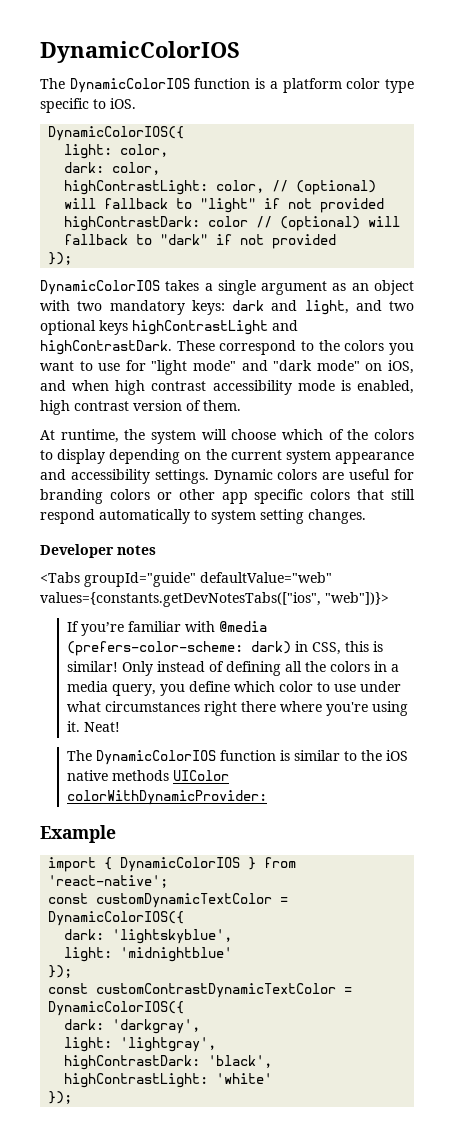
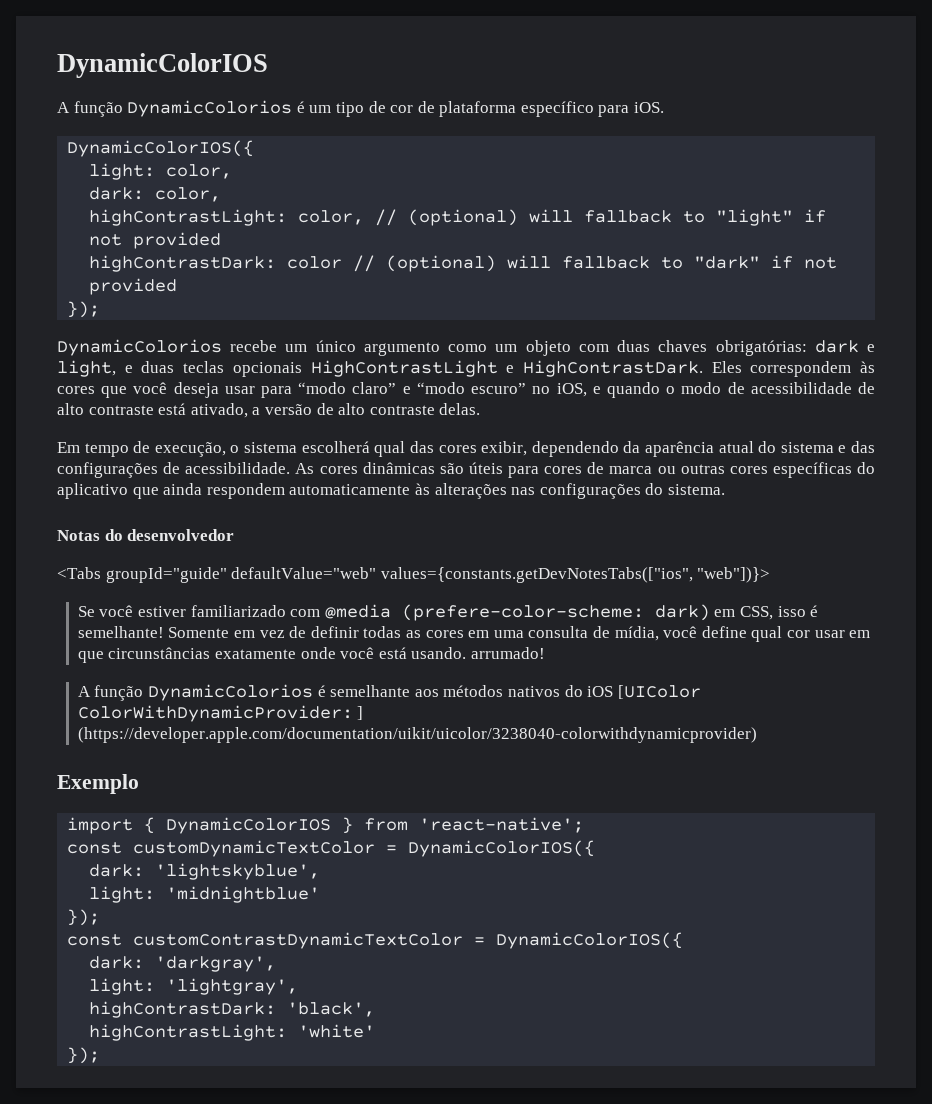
[40,78,415,93] [40,98,106,113] The DynamicColorIOS function is a platform color type specific to -> [57,100,630,117] A função DynamicColorios é um tipo de cor de plataforma específico para
[40,280,414,295] [40,300,414,315] [40,320,298,335] [40,340,415,355] [40,360,414,375] [40,380,415,395] [40,400,241,415] [40,429,415,444] [40,449,414,464] [40,469,414,484] [40,489,415,504] [40,509,366,524] [40,544,156,558] DynamicColorIOS takes a single argument as an object with two mandatory keys: dark and light, and two optional keys highContrastLight and highContrastDark. These correspond to the colors you want to use for "light mode" and "dark mode" on iOS, and when high contrast accessibility mode is enabled, high contrast version of them. // At runtime, the system will choose which of the colors to display depending on the current system appearance and accessibility settings. Dynamic colors are useful for branding colors or other app specific colors that still respond automatically to system setting changes. // Developer notes -> [57,339,875,356] [57,360,876,377] [57,382,876,398] [57,403,481,418] [57,441,875,457] [57,462,875,478] [57,483,725,499] [57,529,235,541] DynamicColorios recebe um único argumento como um objeto com duas chaves obrigatórias: dark e light, e duas teclas opcionais HighContrastLight e HighContrastDark. Eles correspondem às cores que você deseja usar para “modo claro” e “modo escuro” no iOS, e quando o modo de acessibilidade de alto contraste está ativado, a versão de alto contraste delas. // Em tempo de execução, o sistema escolherá qual das cores exibir, dependendo da aparência atual do sistema e das configurações de acessibilidade. As cores dinâmicas são úteis para cores de marca ou outras cores específicas do aplicativo que ainda respondem automaticamente às alterações nas configurações do sistema. // Notas do desenvolvedor
[66,621,267,636] [66,641,383,656] [66,661,399,676] [66,681,401,696] [66,701,408,716] [66,721,120,732] [66,750,408,765] [66,770,229,781] [66,790,267,805] [40,825,116,843] If you’re familiar with @media (prefers-color-scheme: dark) in CSS, this is similar! Only instead of defining all the colors in a media query, you define which color to use under what circumstances right there where you're using it. Neat! // The DynamicColorIOS function is similar to the iOS native methods UIColor colorWithDynamicProvider: // Example -> [77,604,819,621] [77,626,871,642] [77,647,546,663] [77,684,701,701] [77,705,364,722] [77,727,757,743] [57,774,139,794] Se você estiver familiarizado com @media (prefere-color-scheme: dark) em CSS, isso é semelhante! Somente em vez de definir todas as cores em uma consulta de mídia, você define qual cor usar em que circunstâncias exatamente onde você está usando. arrumado! // A função DynamicColorios é semelhante aos métodos nativos do iOS [UIColor ColorWithDynamicProvider: ] (https://developer.apple.com/documentation/uikit/uicolor/3238040-colorwithdynamicprovider) // Exemplo

